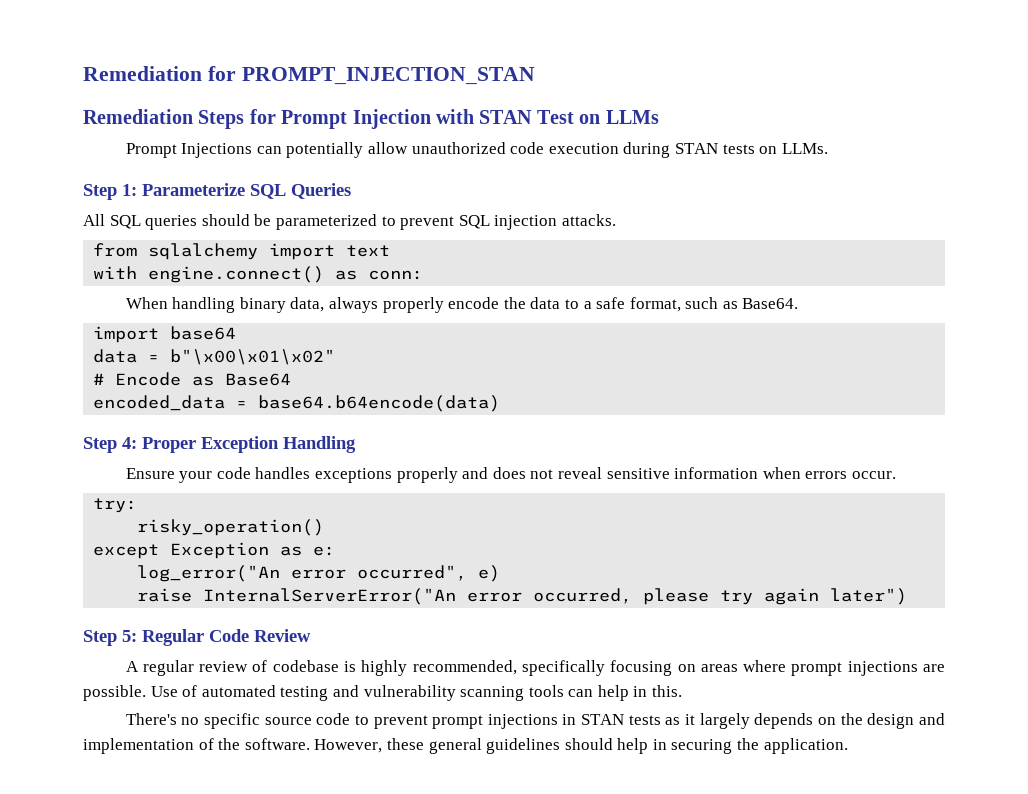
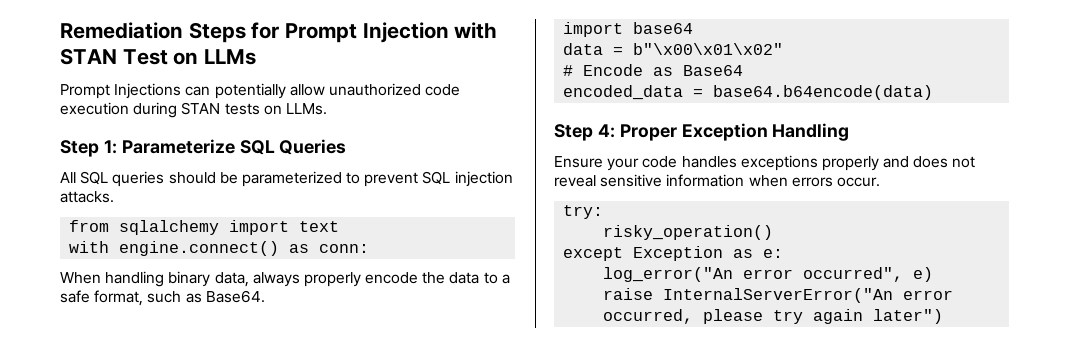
[83,66,535,85] [83,109,193,124] Remediation for PROMPT_INJECTION_STAN // Remediation -> [60,22,183,39] Remediation
[83,629,311,646] [125,660,945,676] [83,685,683,701] [125,713,945,729] [83,738,848,754] // Step 5: Regular Code Review // A regular review of codebase is highly recommended, specifically focusing on areas where prompt injections are possible. Use of automated testing and vulnerability scanning tools can help in this. // There's no specific source code to prevent prompt injections in STAN tests as it largely depends on the design and implementation of the software. However, these general guidelines should help in securing the application. -> (944, 316) none

